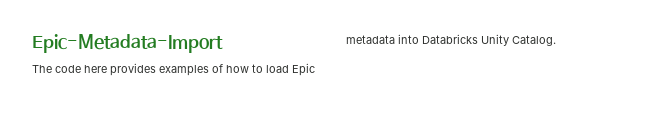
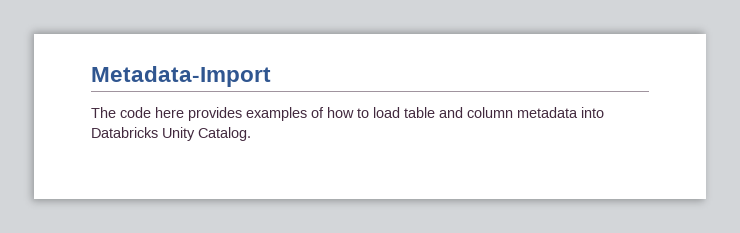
[32,34,223,53] Epic-Metadata-Import -> [91,66,271,87] Metadata-Import
[292,63,315,76] Epic -> [404,107,513,118] table and column

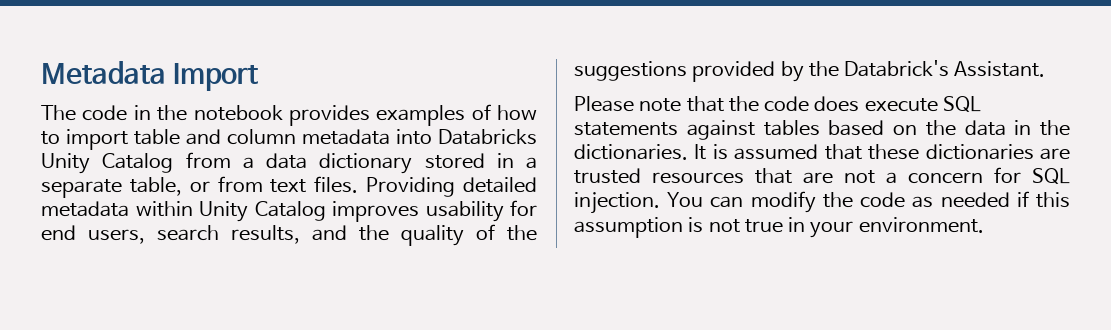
[91,66,271,87] Metadata-Import -> [41,61,259,91] Metadata Import
[155,107,184,118] here -> [133,105,283,121] in the notebook
[373,107,400,118] load -> [66,129,129,150] import
[198,127,251,141] Catalog. -> [102,152,537,174] [41,176,537,198] [41,200,537,222] [41,224,537,246] [574,60,1046,82] [574,96,981,112] [574,120,1070,140] [574,144,1070,160] [574,167,1070,184] [574,191,1070,214] [574,217,984,238] Catalog from a data dictionary stored in a separate table, or from text files. Providing detailed metadata within Unity Catalog improves usability for end users, search results, and the quality of the suggestions provided by the Databrick's Assistant. // Please note that the code does execute SQL statements against tables based on the data in the dictionaries. It is assumed that these dictionaries are trusted resources that are not a concern for SQL injection. You can modify the code as needed if this assumption is not true in your environment.

